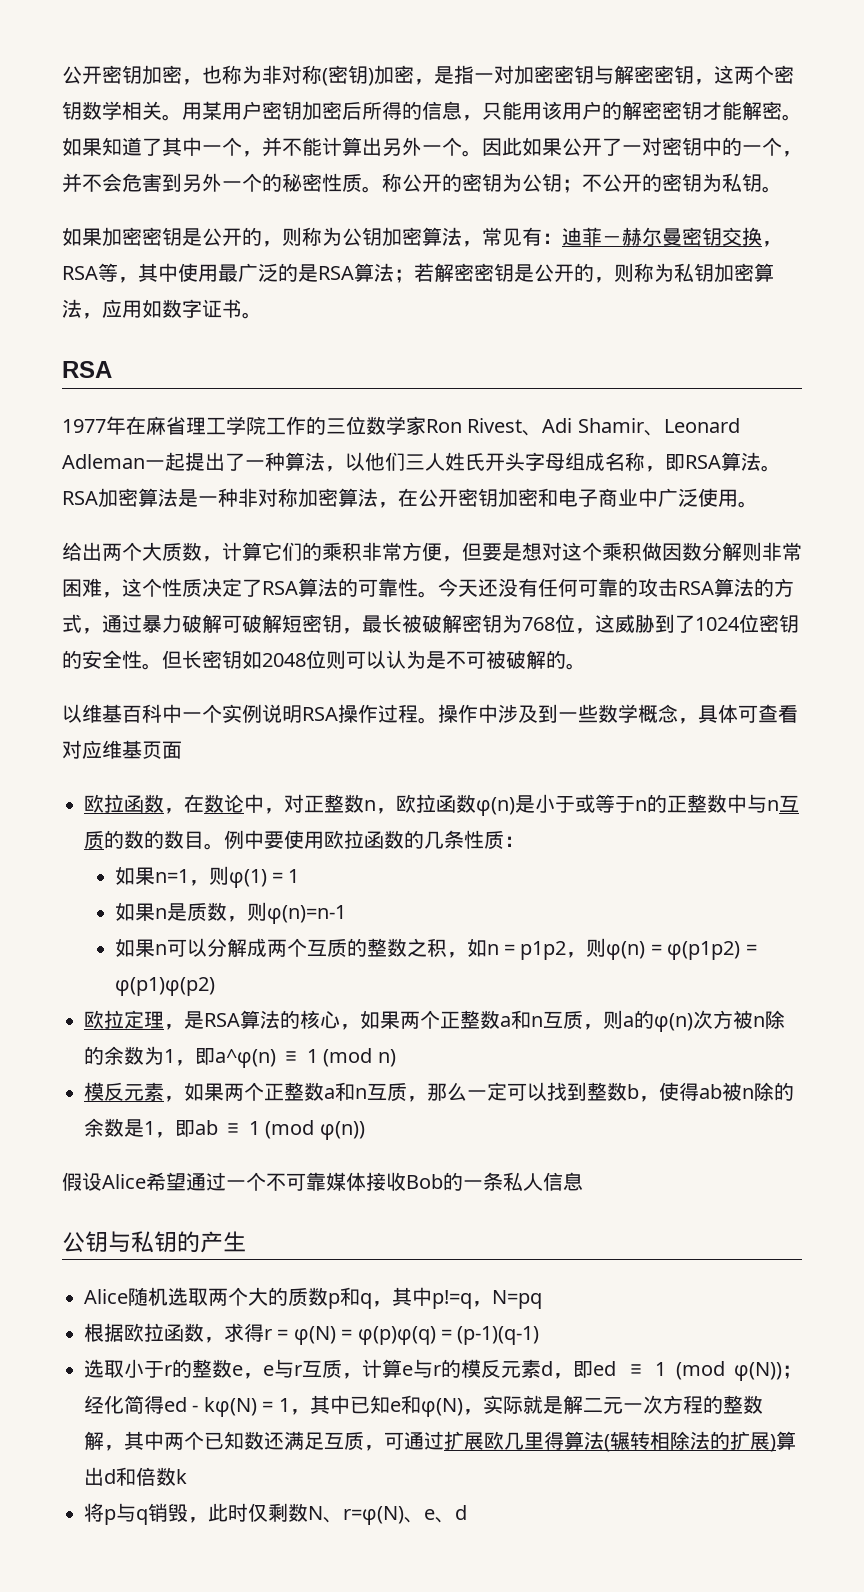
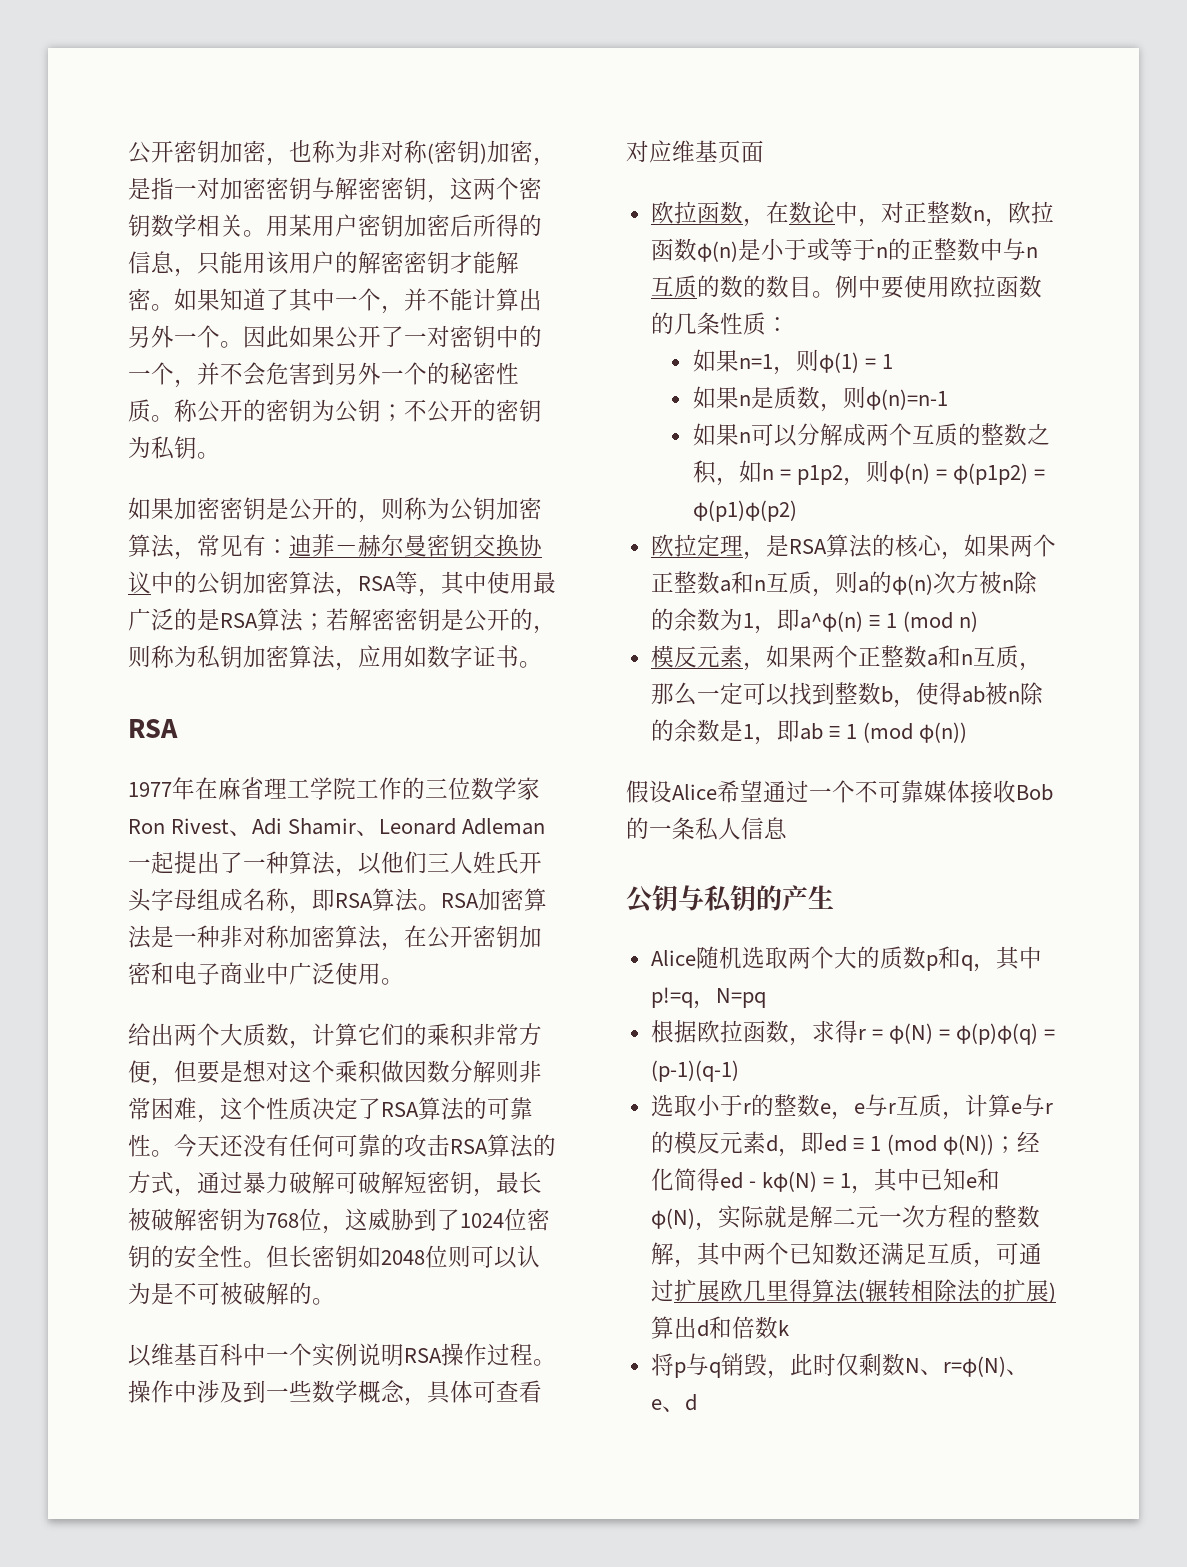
(762, 236) none -> [519,534,543,557] [128,571,335,595] 协议中的公钥加密算法

